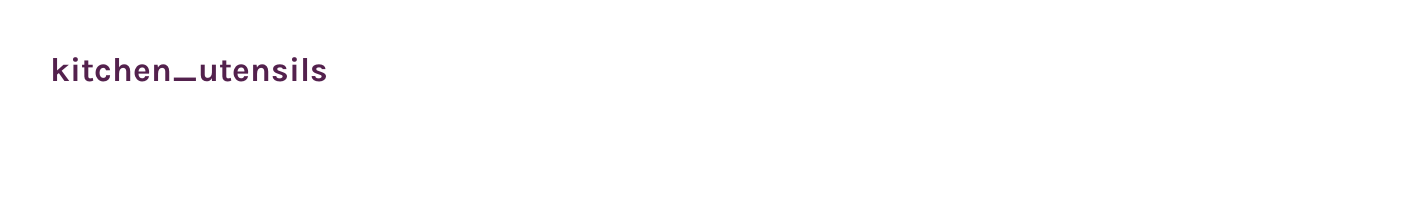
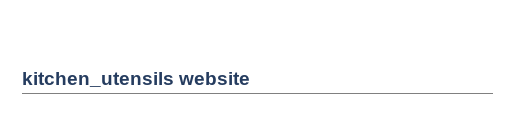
(328, 69) none -> [178,72,251,85] website

